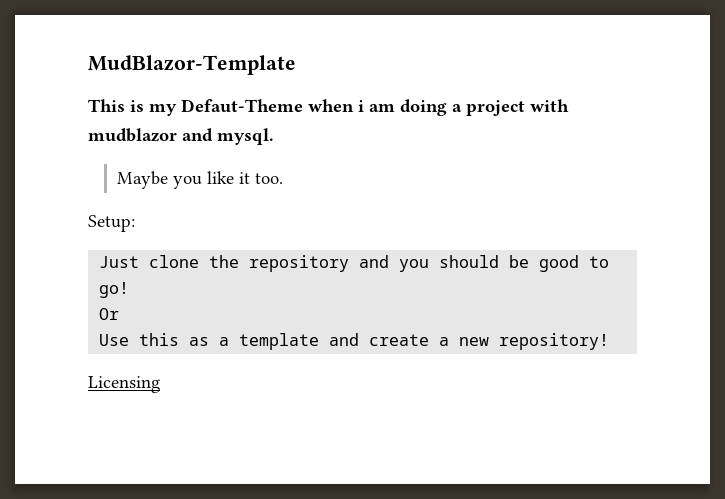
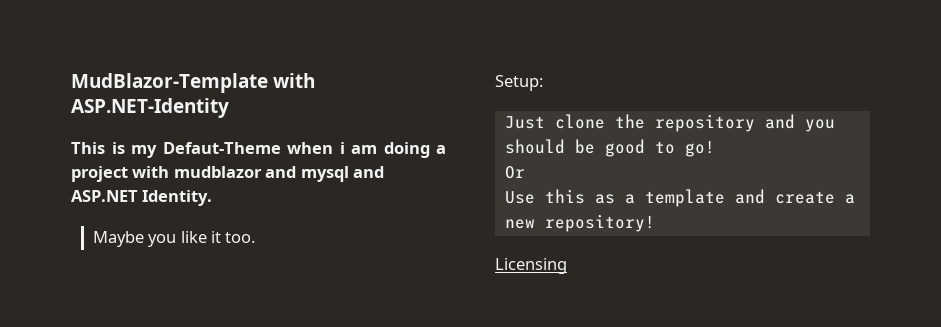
(296, 65) none -> [273,73,316,88] [71,98,229,118] with ASP.NET-Identity
[217,128,274,145] mysql. -> [300,166,385,182] [71,190,213,206] mysql and ASP.NET Identity.

